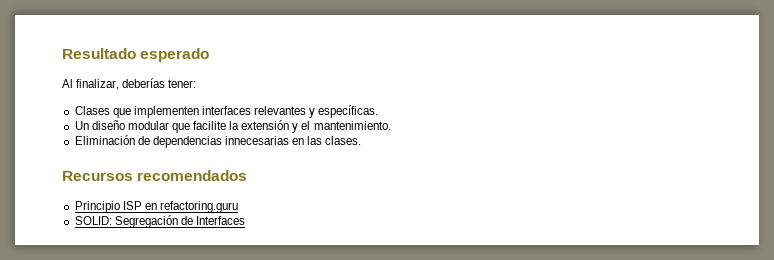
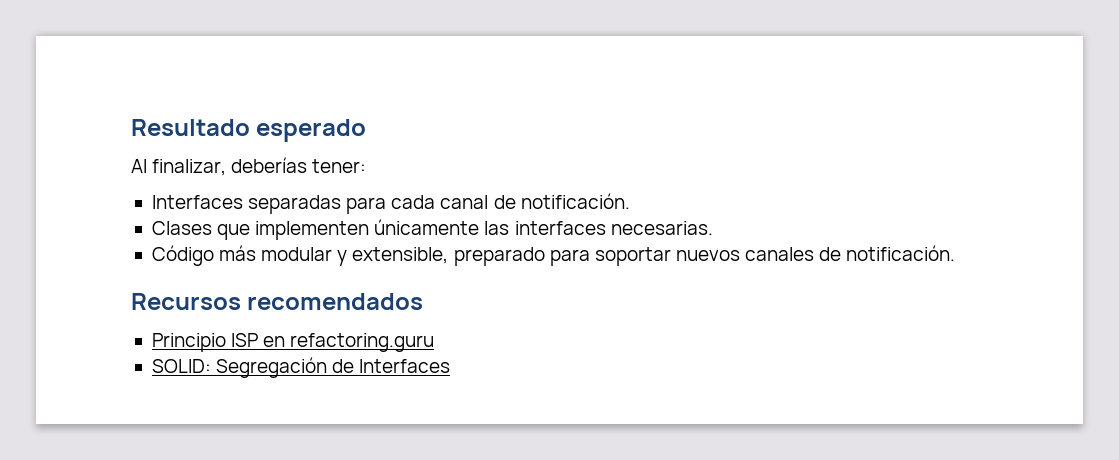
[74,105,379,118] [74,120,391,133] [74,135,362,148] Clases que implementen interfaces relevantes y específicas. // Un diseño modular que facilite la extensión y el mantenimiento. // Eliminación de dependencias innecesarias en las clases. -> [151,193,630,214] [151,219,713,240] [151,245,956,266] Interfaces separadas para cada canal de notificación. // Clases que implementen únicamente las interfaces necesarias. // Código más modular y extensible, preparado para soportar nuevos canales de notificación.

